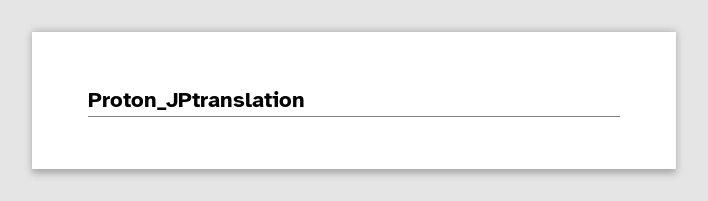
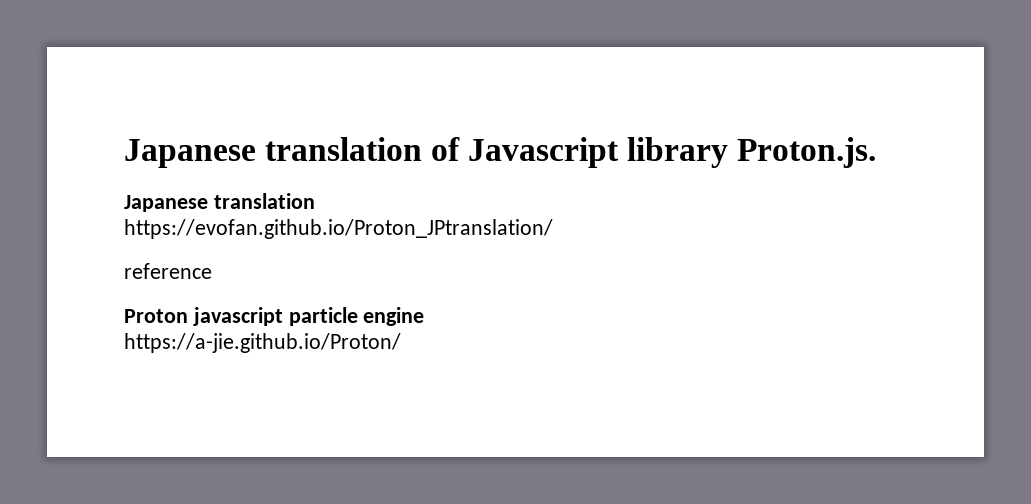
[88,91,305,110] Proton_JPtranslation -> [124,137,877,168] [124,193,315,212] [124,219,553,239] [124,263,212,279] [124,307,425,326] [124,333,401,353] Japanese translation of Javascript library Proton.js. // Japanese translation // https://evofan.github.io/Proton_JPtranslation/ // reference // Proton javascript particle engine // https://a-jie.github.io/Proton/

